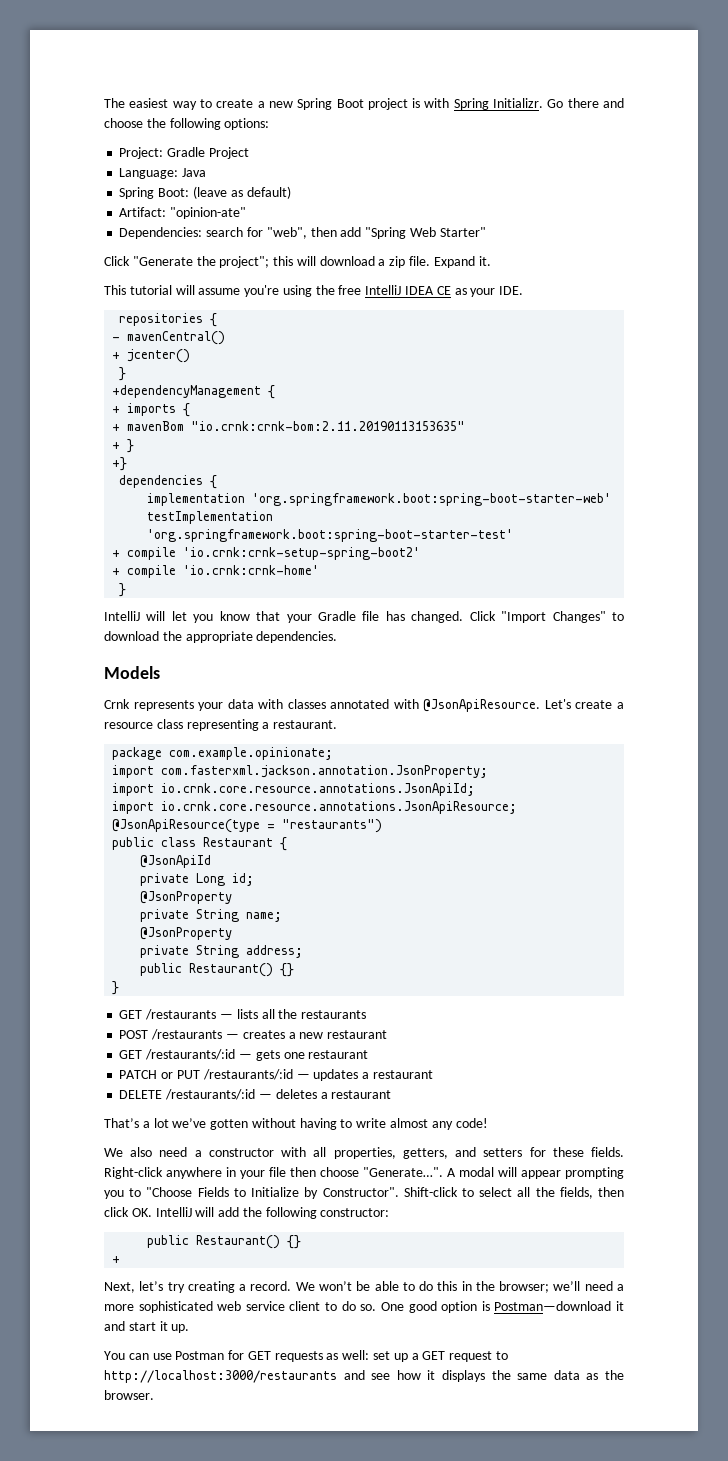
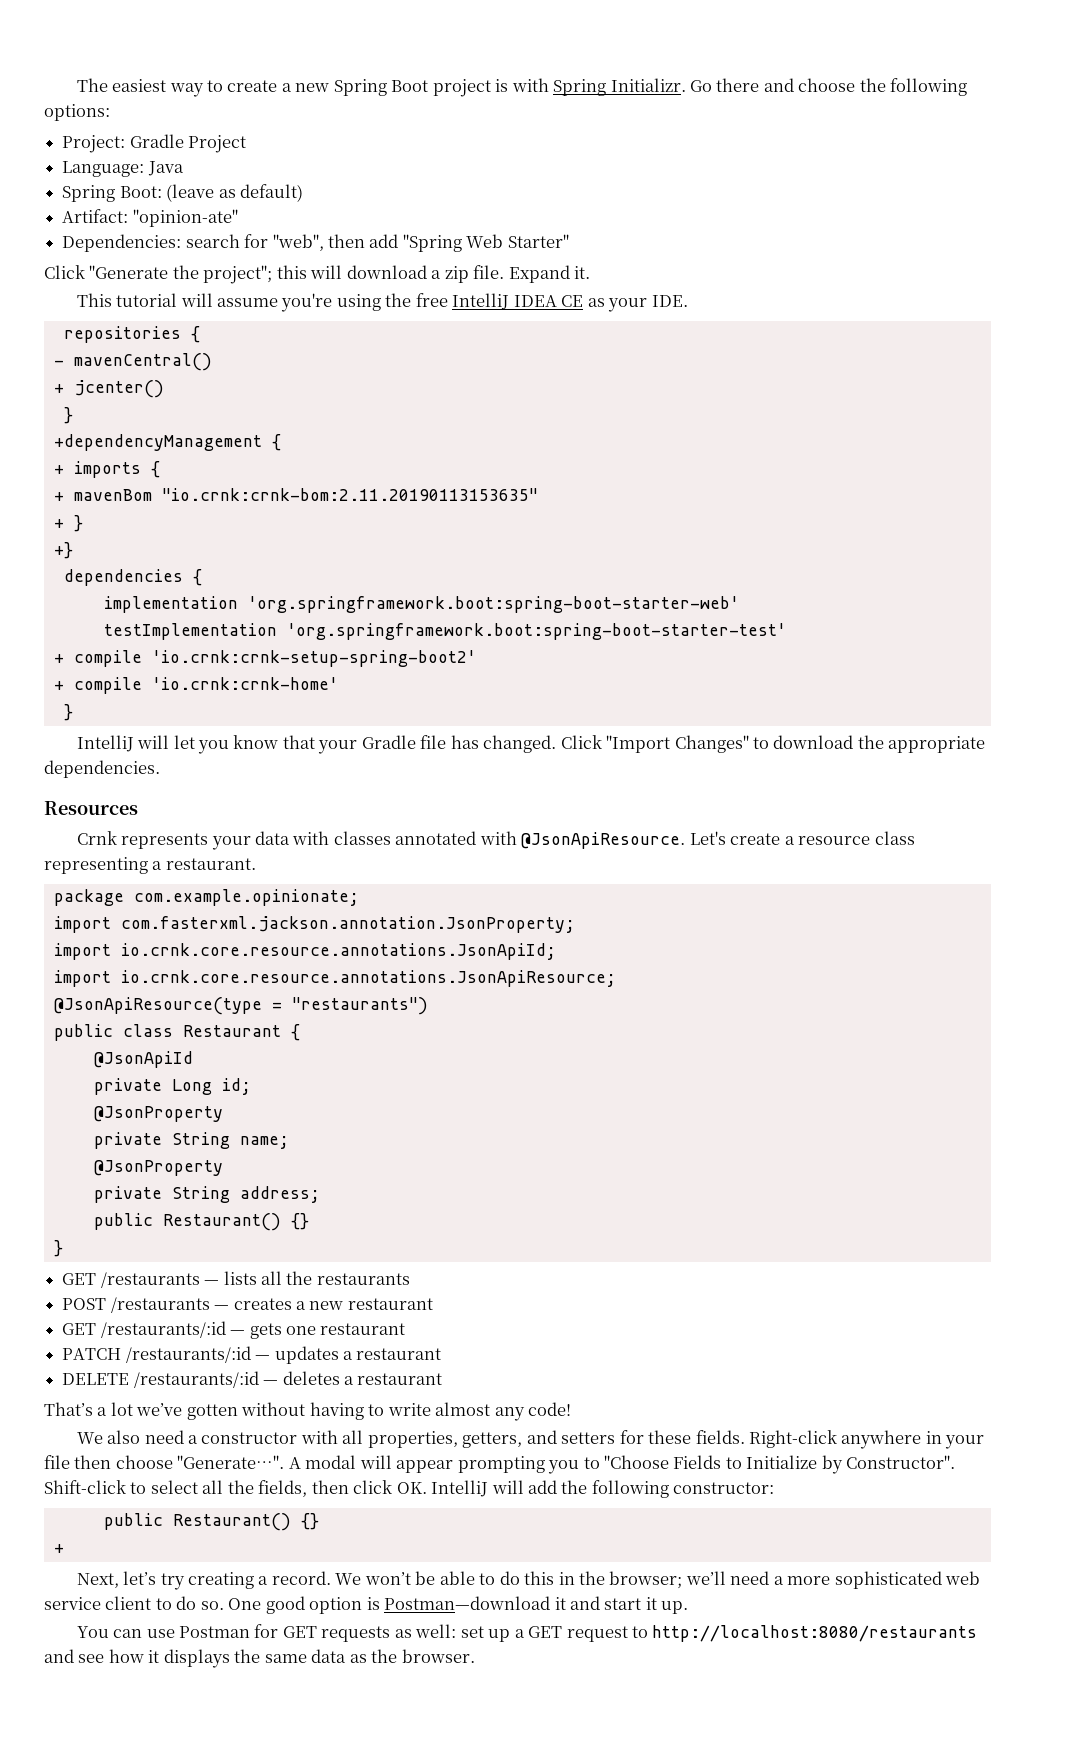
[104,666,160,679] Models -> [44,801,138,815] Resources
[161,1070,200,1079] or PUT -> (122, 1354) none
[104,1370,337,1383] http://localhost:3000/restaurants -> [652,1625,978,1642] http://localhost:8080/restaurants

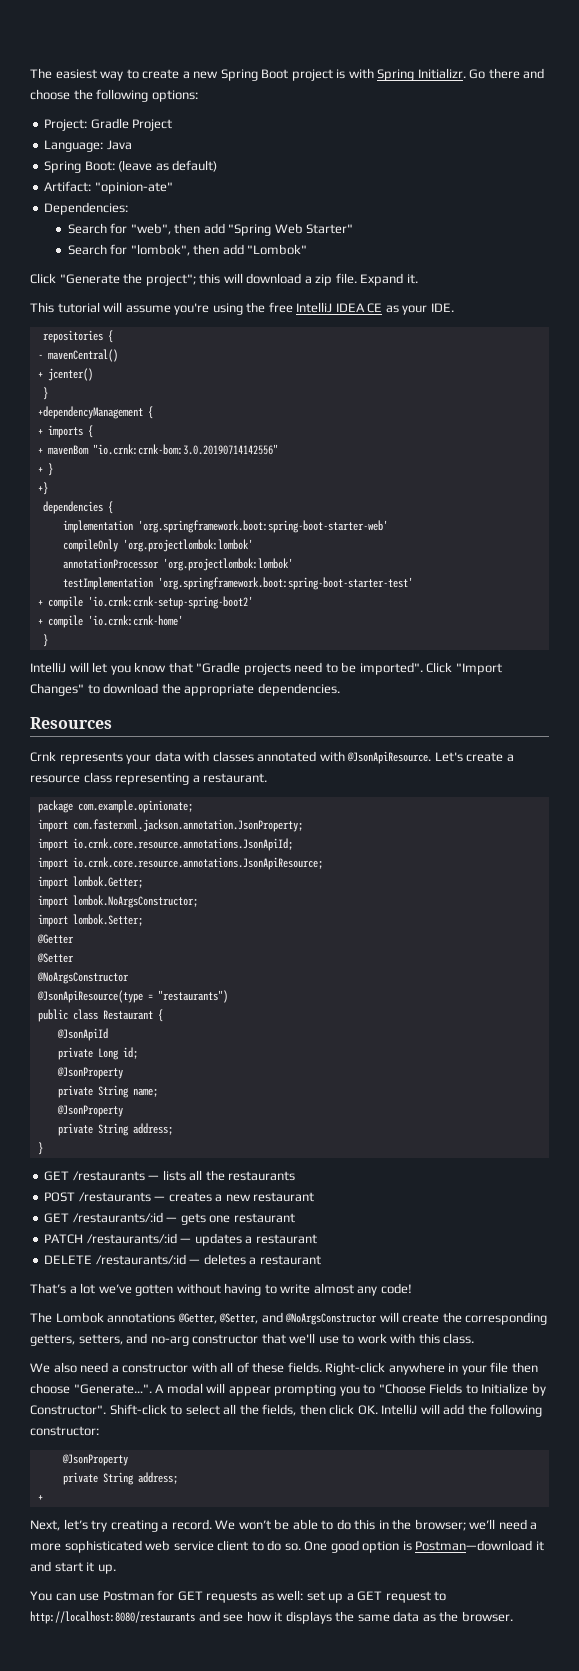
[185,234,240,248] search -> [67,223,107,234] // Search
(569, 241) none -> [67,244,308,256] // Search for "lombok", then add "Lombok"
[161,488,538,501] "io.crnk:crnk-bom:2.11.20190113153635" -> [92,444,278,455] "io.crnk:crnk-bom:3.0.20190714142556"
(739, 604) none -> [62,539,253,552] [62,558,293,571] // compileOnly 'org.projectlombok:lombok' // annotationProcessor 'org.projectlombok:lombok'
[318,735,557,754] your Gradle file has changed. -> [196,662,423,675] "Gradle projects need to be imported".
(616, 978) none -> [37,876,143,889] [37,895,198,908] [37,914,143,927] [36,934,74,944] [36,953,74,963] [36,972,129,984] // import lombok.Getter; // import lombok.NoArgsConstructor; // import lombok.Setter; // @Getter // @Setter // @NoArgsConstructor
[93,1213,309,1231] // public Restaurant() {} -> (173, 1129) none
(572, 1409) none -> [30,1312,548,1325] [30,1333,475,1346] // The Lombok annotations @Getter, @Setter, and @NoArgsConstructor will create the corresponding getters, setters, and no-arg constructor that we'll use to work with this class.
[367,1430,644,1448] properties, getters, and setters for -> [236,1362,249,1373] of
[103,1513,319,1531] public Restaurant() {} -> [61,1454,128,1466] [62,1472,178,1485] @JsonProperty // private String address;

